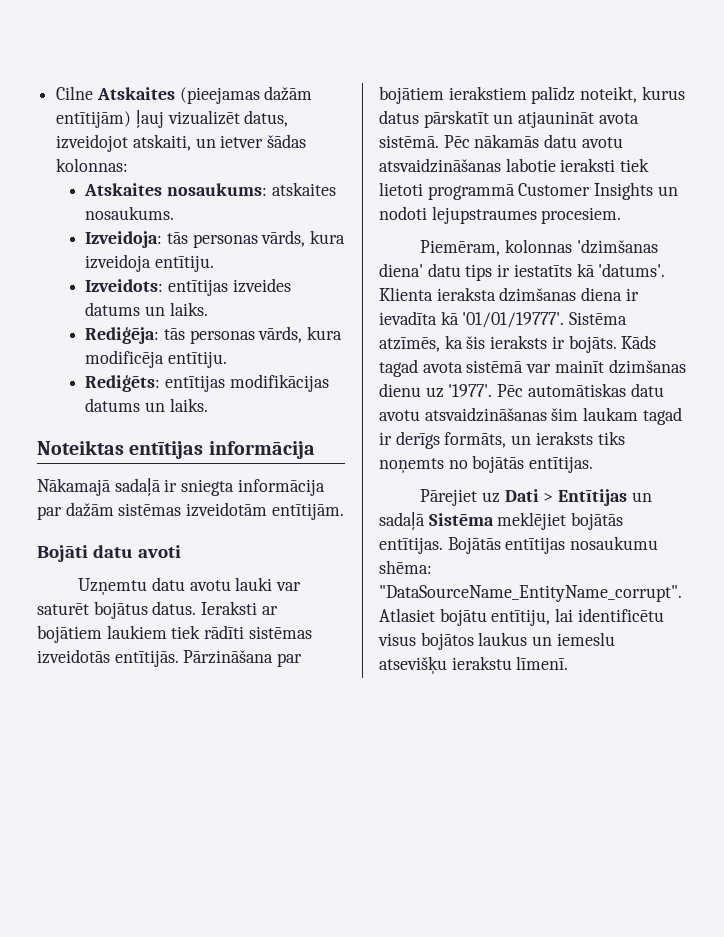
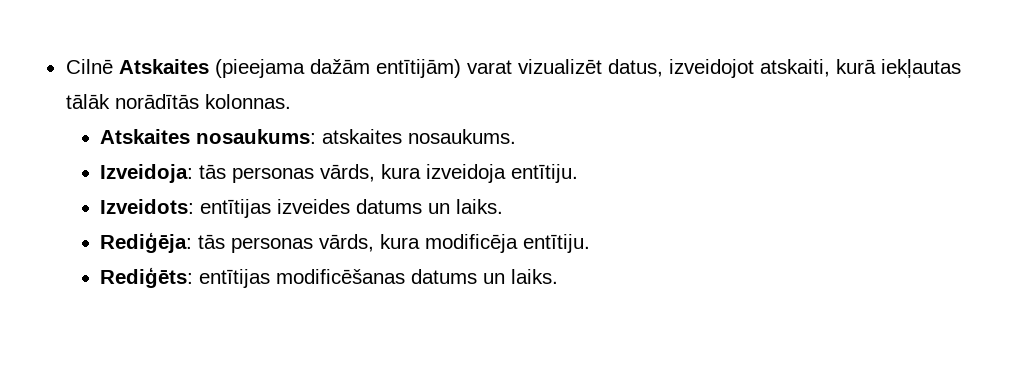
[56,86,260,104] Cilne Atskaites (pieejamas -> [65,59,305,78] Cilnē Atskaites (pieejama
[135,110,164,128] ļauj -> [466,60,512,74] varat
[195,134,307,148] [56,158,129,172] un ietver šādas kolonnas: -> [835,59,961,78] [65,94,291,109] kurā iekļautas tālāk norādītās kolonnas.
[229,374,329,392] [85,398,208,412] [37,440,315,459] [37,478,325,496] [37,502,344,520] [37,545,181,562] [78,577,302,596] [37,601,278,619] [37,625,312,643] [37,649,303,667] [379,86,685,104] [379,110,639,128] [379,134,623,148] [379,158,650,173] [379,182,678,200] [379,206,622,224] [420,239,658,256] [379,263,666,281] [379,287,639,302] [379,311,628,328] [379,335,657,353] [379,359,686,377] [379,383,664,398] [379,407,682,425] [379,431,625,449] [379,455,594,474] [420,489,652,506] [379,512,624,530] [379,536,659,554] [379,560,432,574] [379,585,682,602] [379,608,664,626] [378,632,615,650] [379,656,569,675] modifikācijas datums un laiks. // Noteiktas entītijas informācija // Nākamajā sadaļā ir sniegta informācija par dažām sistēmas izveidotām entītijām. // Bojāti datu avoti // Uzņemtu datu avotu lauki var saturēt bojātus datus. Ieraksti ar bojātiem laukiem tiek rādīti sistēmas izveidotās entītijās. Pārzināšana par bojātiem ierakstiem palīdz noteikt, kurus datus pārskatīt un atjaunināt avota sistēmā. Pēc nākamās datu avotu atsvaidzināšanas labotie ieraksti tiek lietoti programmā Customer Insights un nodoti lejupstraumes procesiem. // Piemēram, kolonnas 'dzimšanas diena' datu tips ir iestatīts kā 'datums'. Klienta ieraksta dzimšanas diena ir ievadīta kā '01/01/19777'. Sistēma atzīmēs, ka šis ieraksts ir bojāts. Kāds tagad avota sistēmā var mainīt dzimšanas dienu uz '1977'. Pēc automātiskas datu avotu atsvaidzināšanas šim laukam tagad ir derīgs formāts, un ieraksts tiks noņemts no bojātās entītijas. // Pārejiet uz Dati > Entītijas un sadaļā Sistēma meklējiet bojātās entītijas. Bojātās entītijas nosaukumu shēma: "DataSourceName_EntityName_corrupt". Atlasiet bojātu entītiju, lai identificētu visus bojātos laukus un iemeslu atsevišķu ierakstu līmenī. -> [276,269,559,284] modificēšanas datums un laiks.

